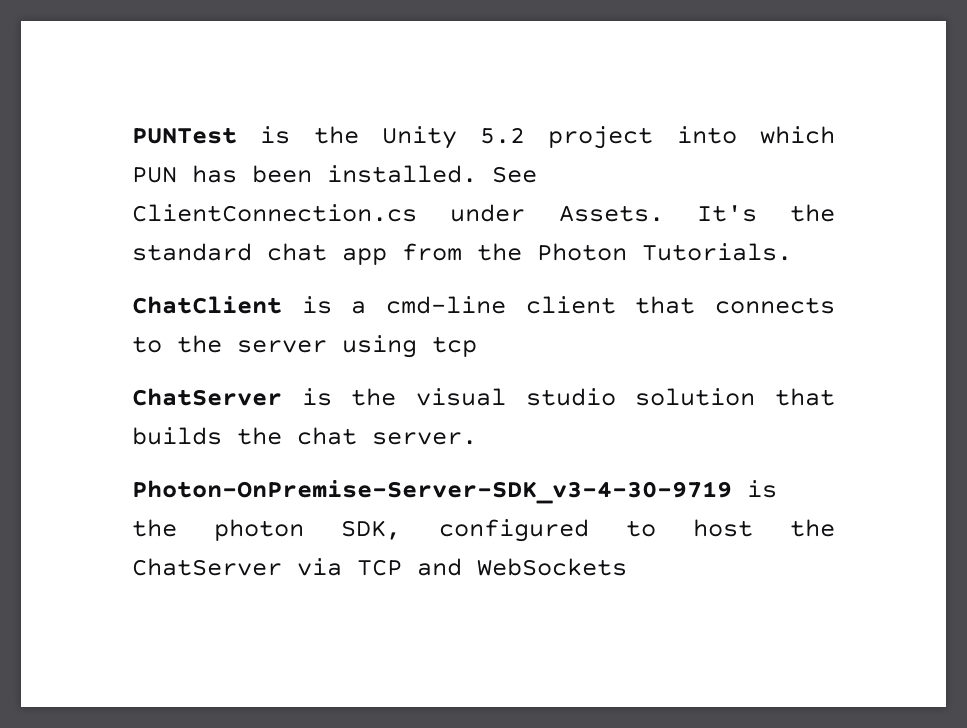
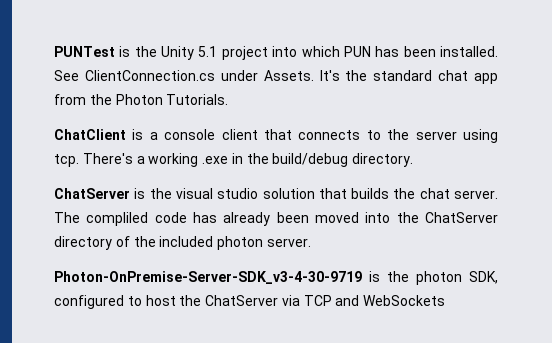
[480,127,526,144] 5.2 -> [198,46,218,57] 5.1
[386,296,506,314] cmd-line -> [164,129,216,140] console
[432,336,477,357] tcp -> [54,153,414,167] tcp. There's a working .exe in the build/debug directory.
(477, 438) none -> [54,212,498,226] [54,236,311,250] The compliled code has already been moved into the ChatServer directory of the included photon server.

